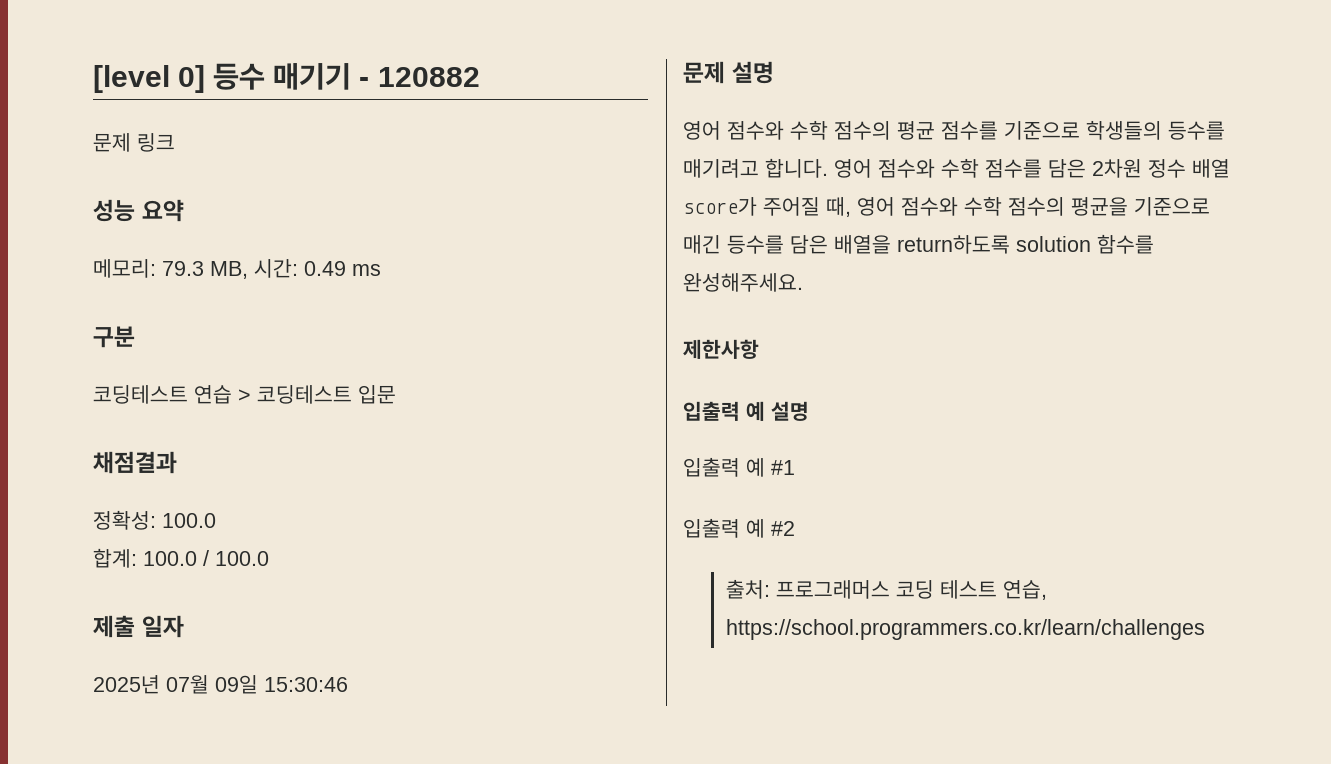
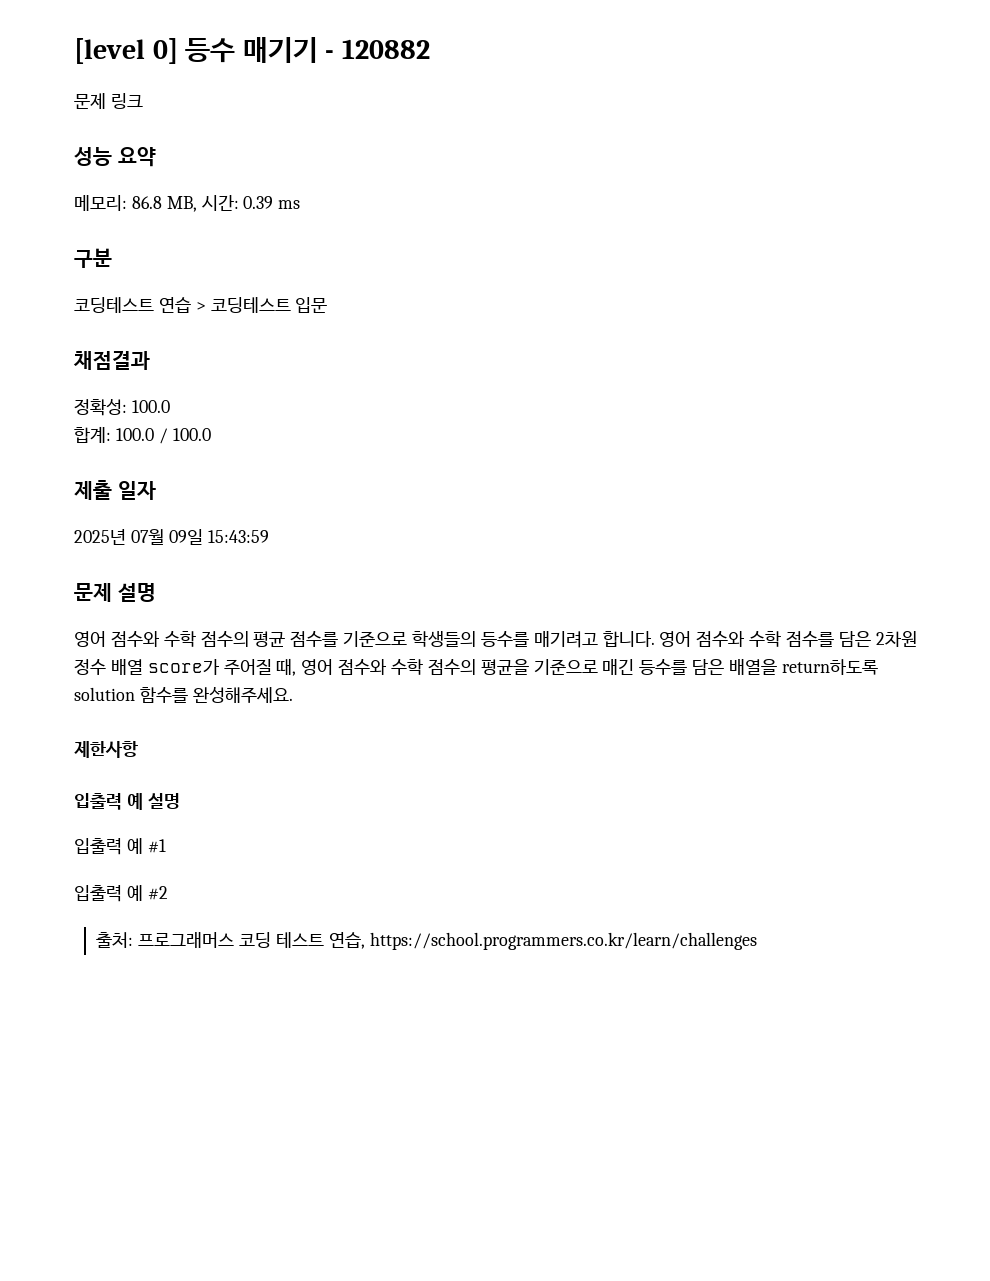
[162,261,204,276] 79.3 -> [131,196,162,209] 86.8
[304,261,346,276] 0.49 -> [243,196,274,209] 0.39
[264,677,348,692] 15:30:46 -> [207,530,269,543] 15:43:59

